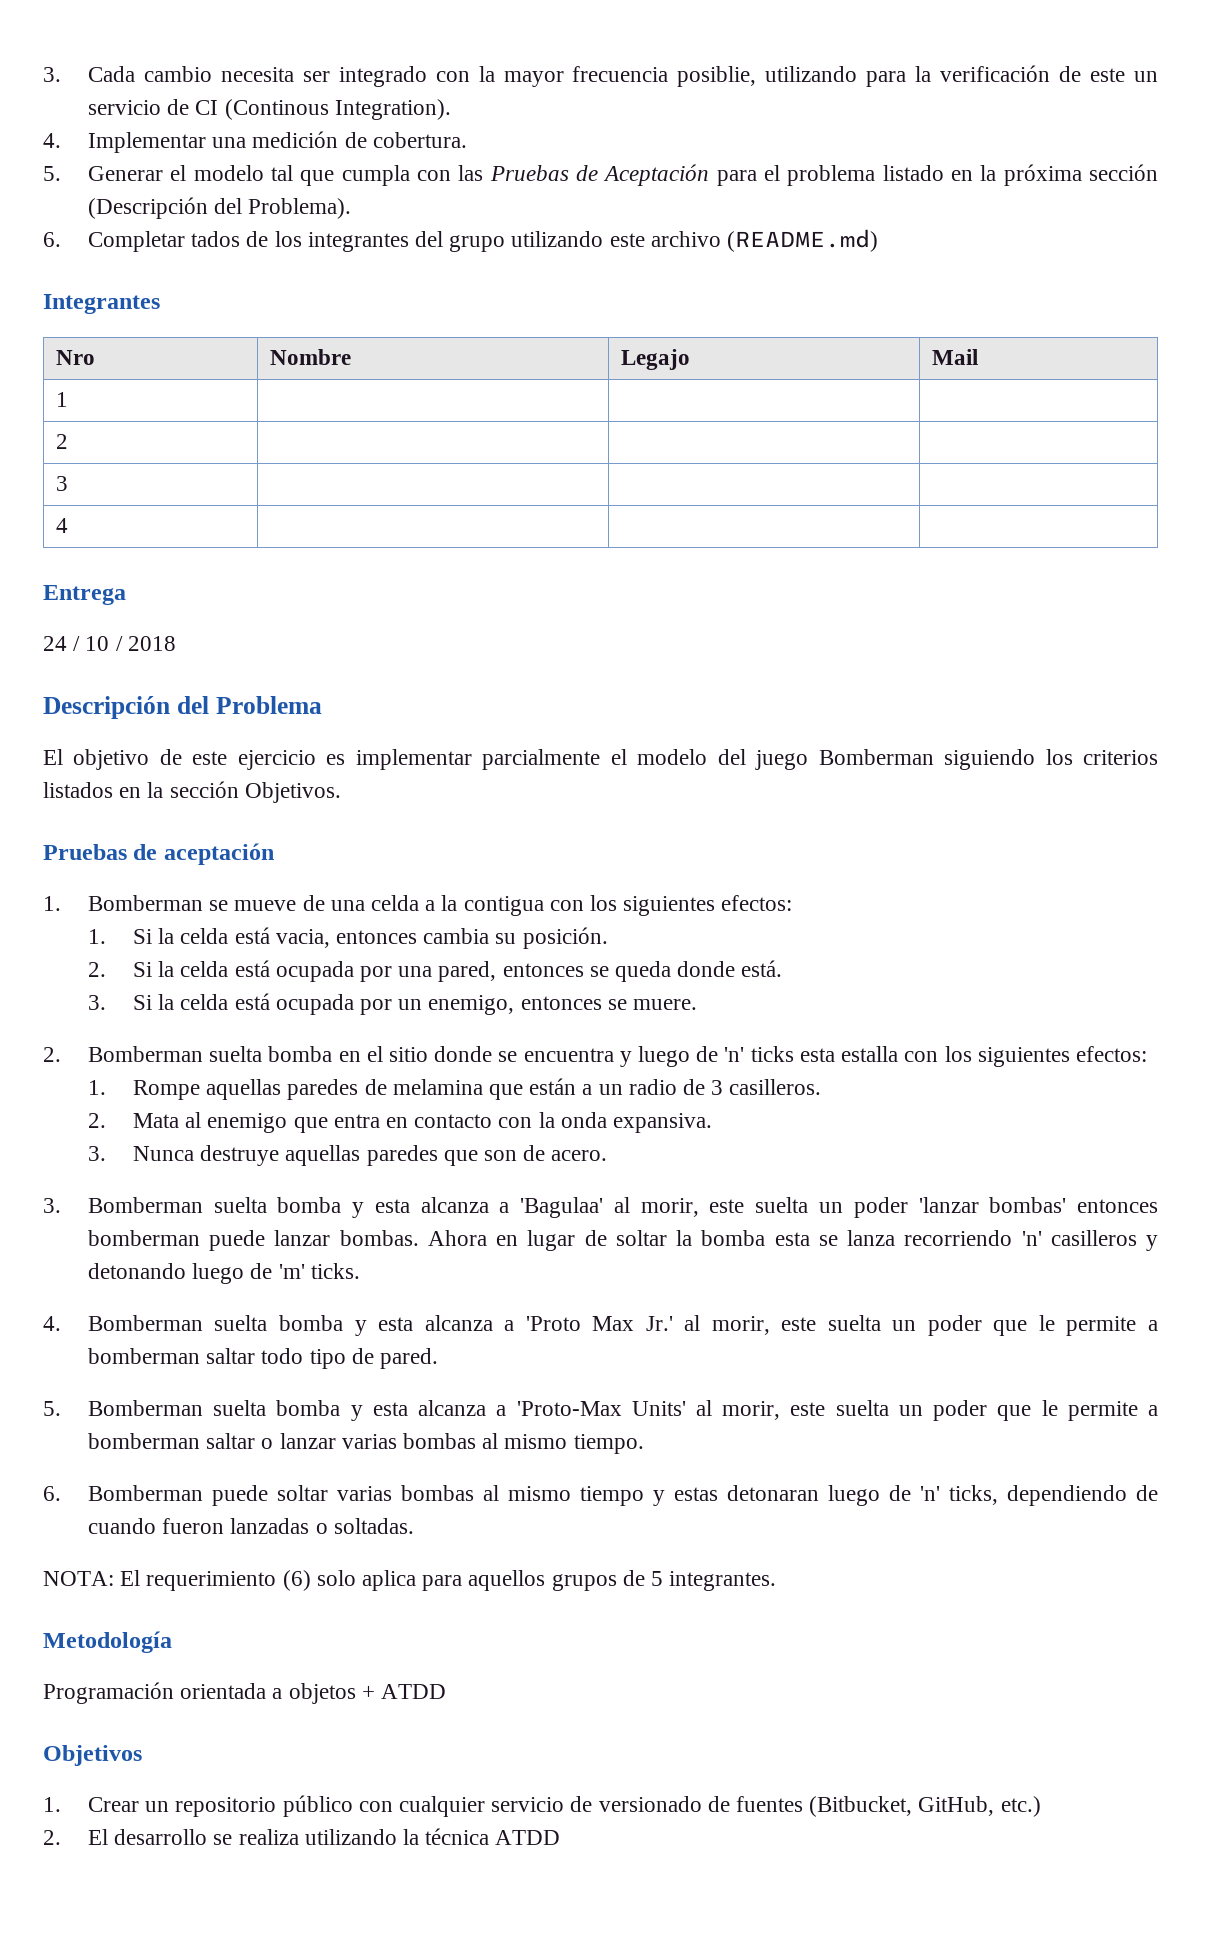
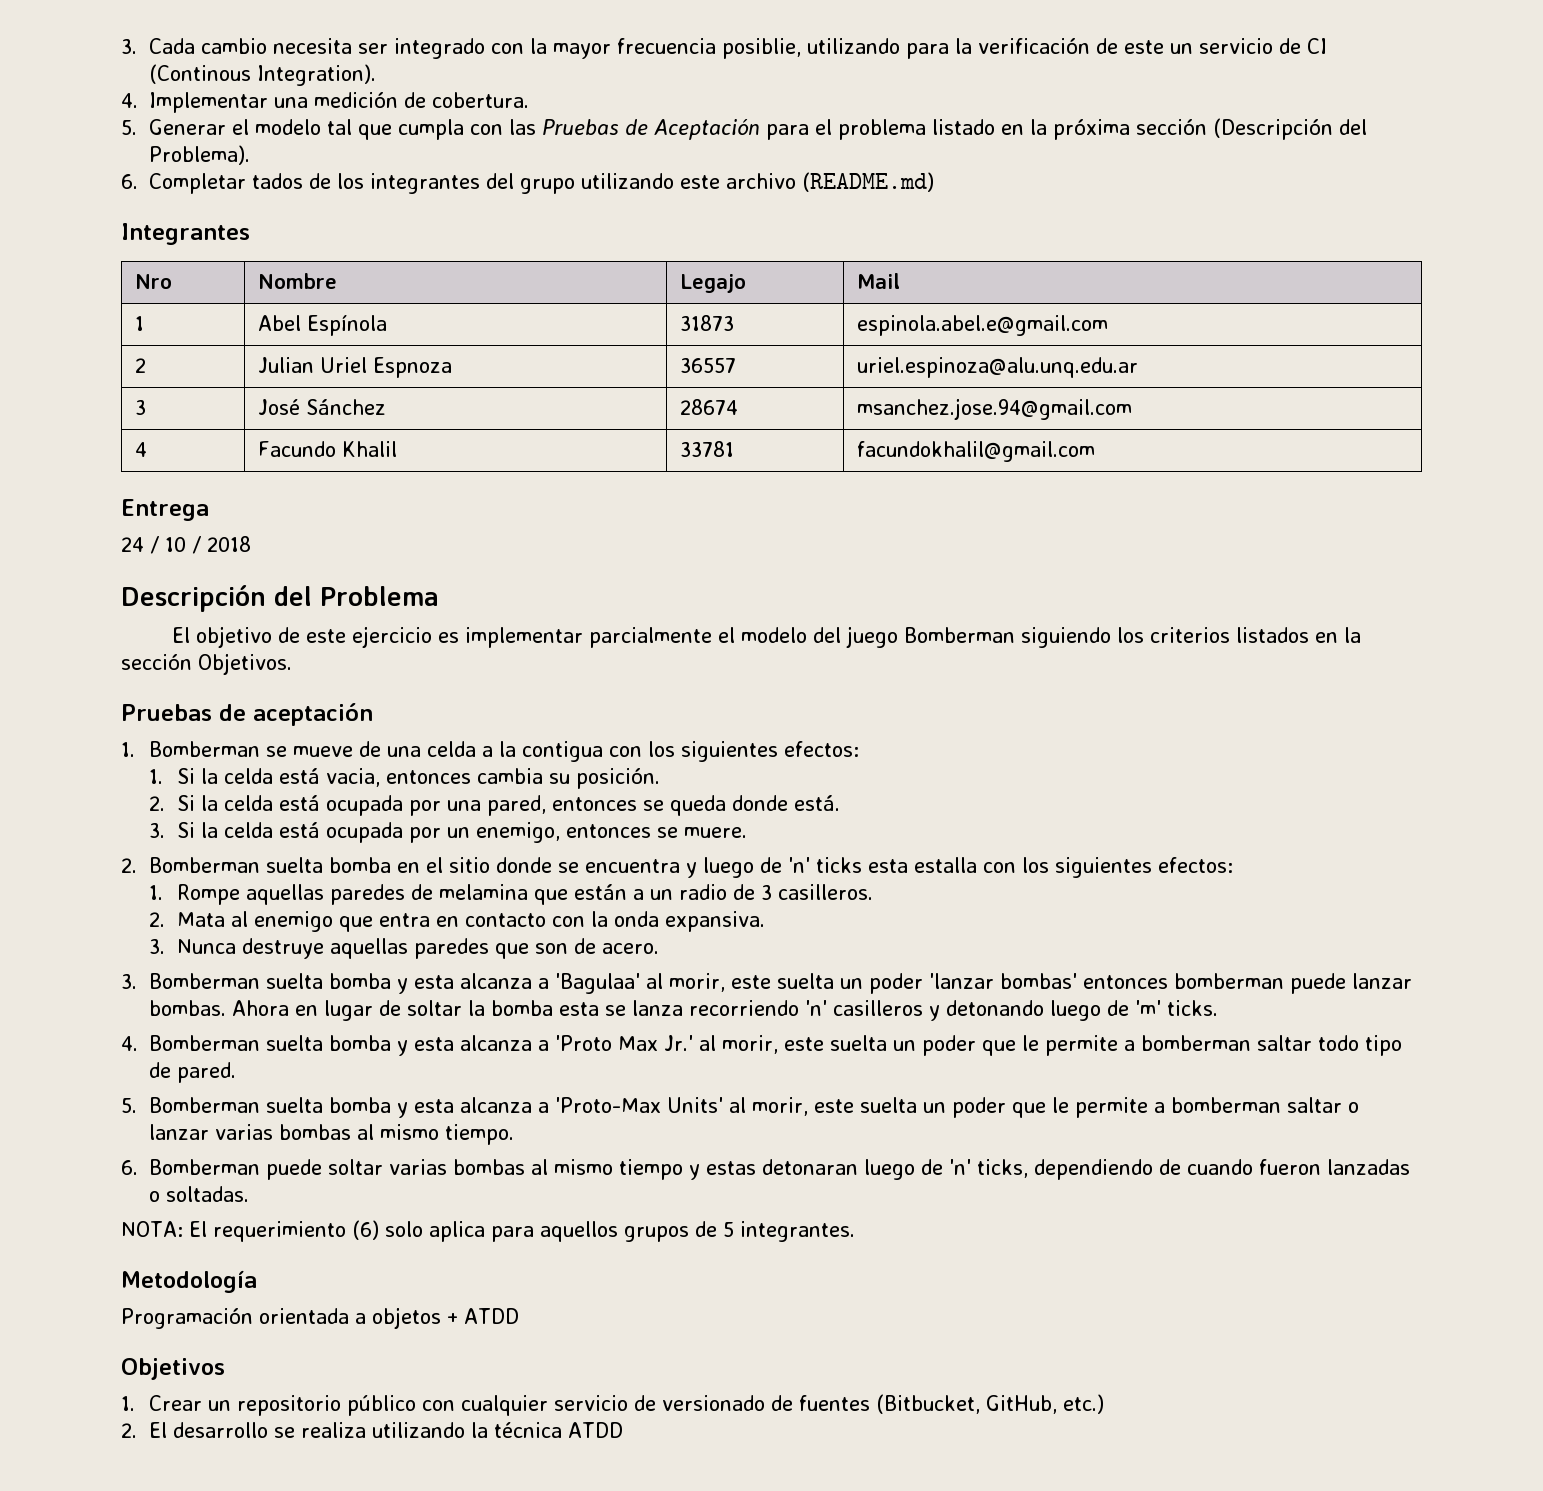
[56,434,69,449] [56,476,69,491] [56,518,69,533] | | // 2 | | | // 3 | | | // 4 | | | -> [258,315,388,336] [680,315,735,331] [857,315,1109,336] [135,358,147,373] [258,357,453,378] [680,358,737,373] [857,357,1139,378] [135,400,147,415] [258,399,387,415] [680,399,739,415] [857,398,1133,420] [135,442,148,457] [258,441,398,457] [680,441,735,457] [857,441,1096,462] Abel Espínola | 31873 | espinola.abel.e@gmail.com // 2 | Julian Uriel Espnoza | 36557 | uriel.espinoza@alu.unq.edu.ar // 3 | José Sánchez | 28674 | msanchez.jose.94@gmail.com // 4 | Facundo Khalil | 33781 | facundokhalil@gmail.com

